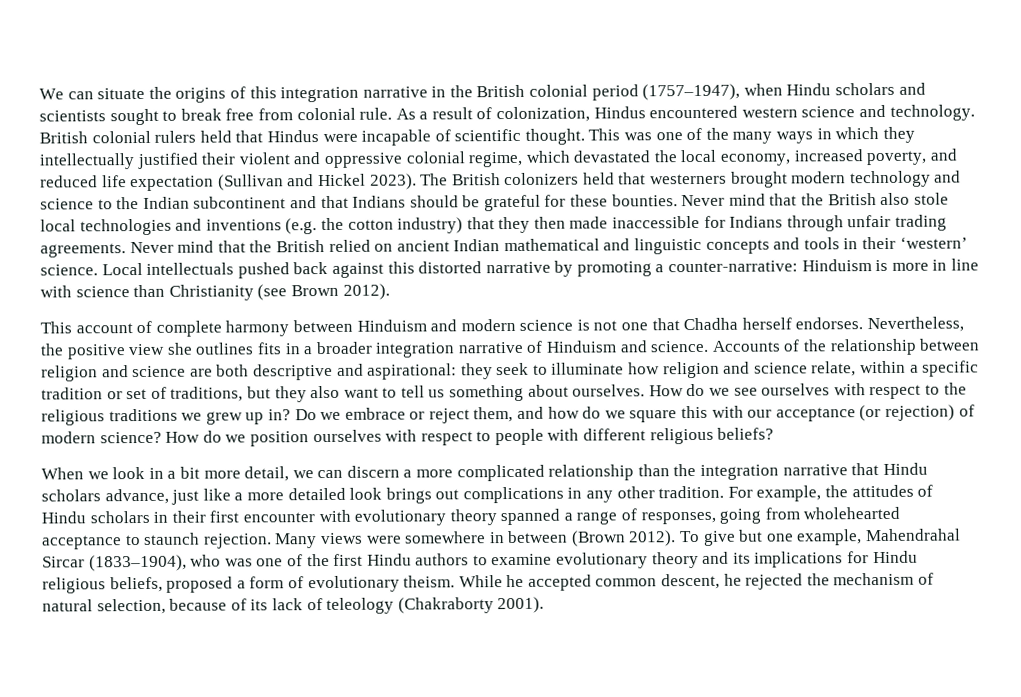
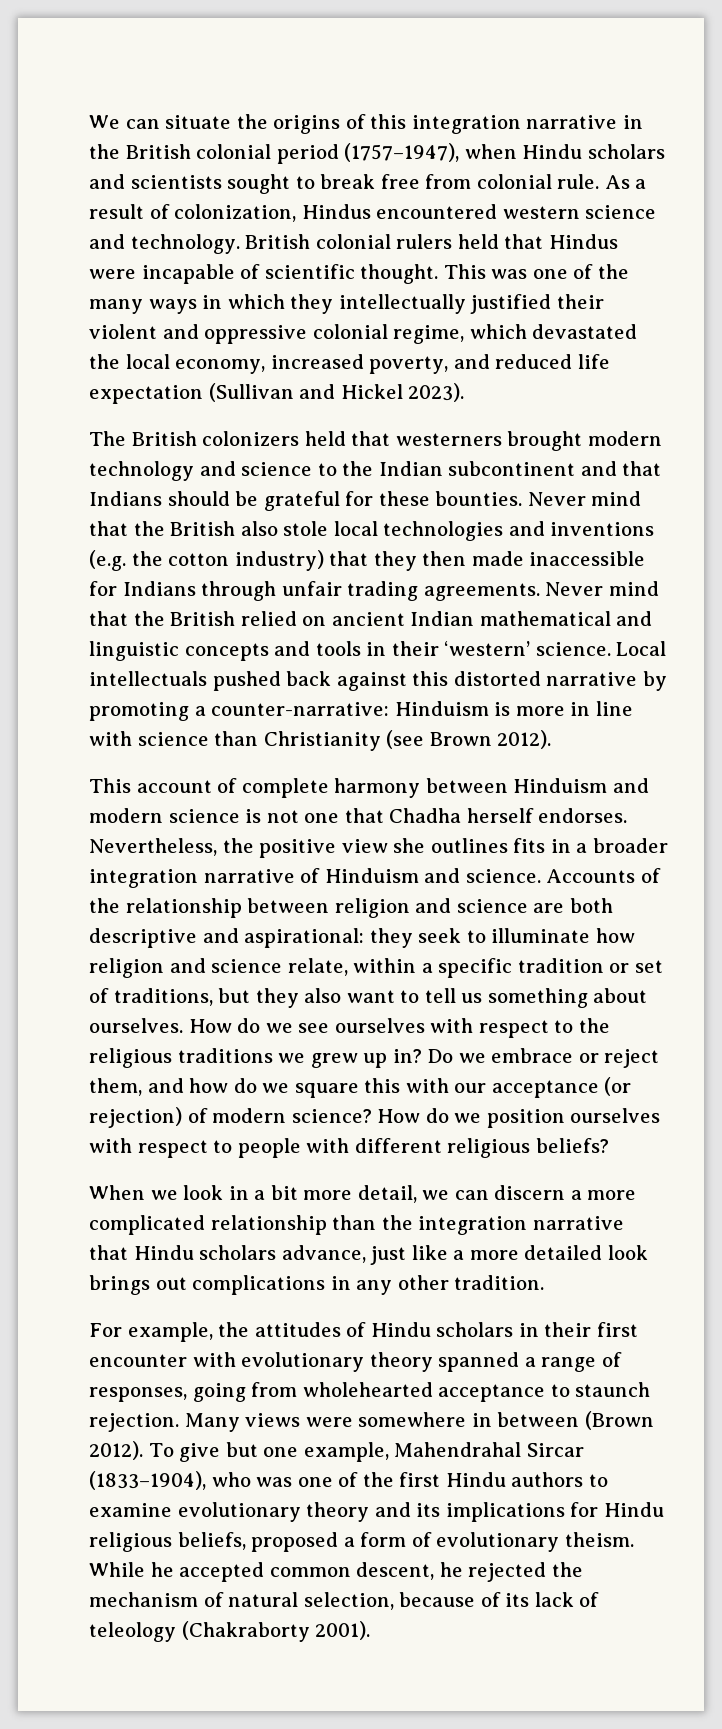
(417, 181) none -> (465, 392) //
(725, 492) none -> (545, 1282) //

